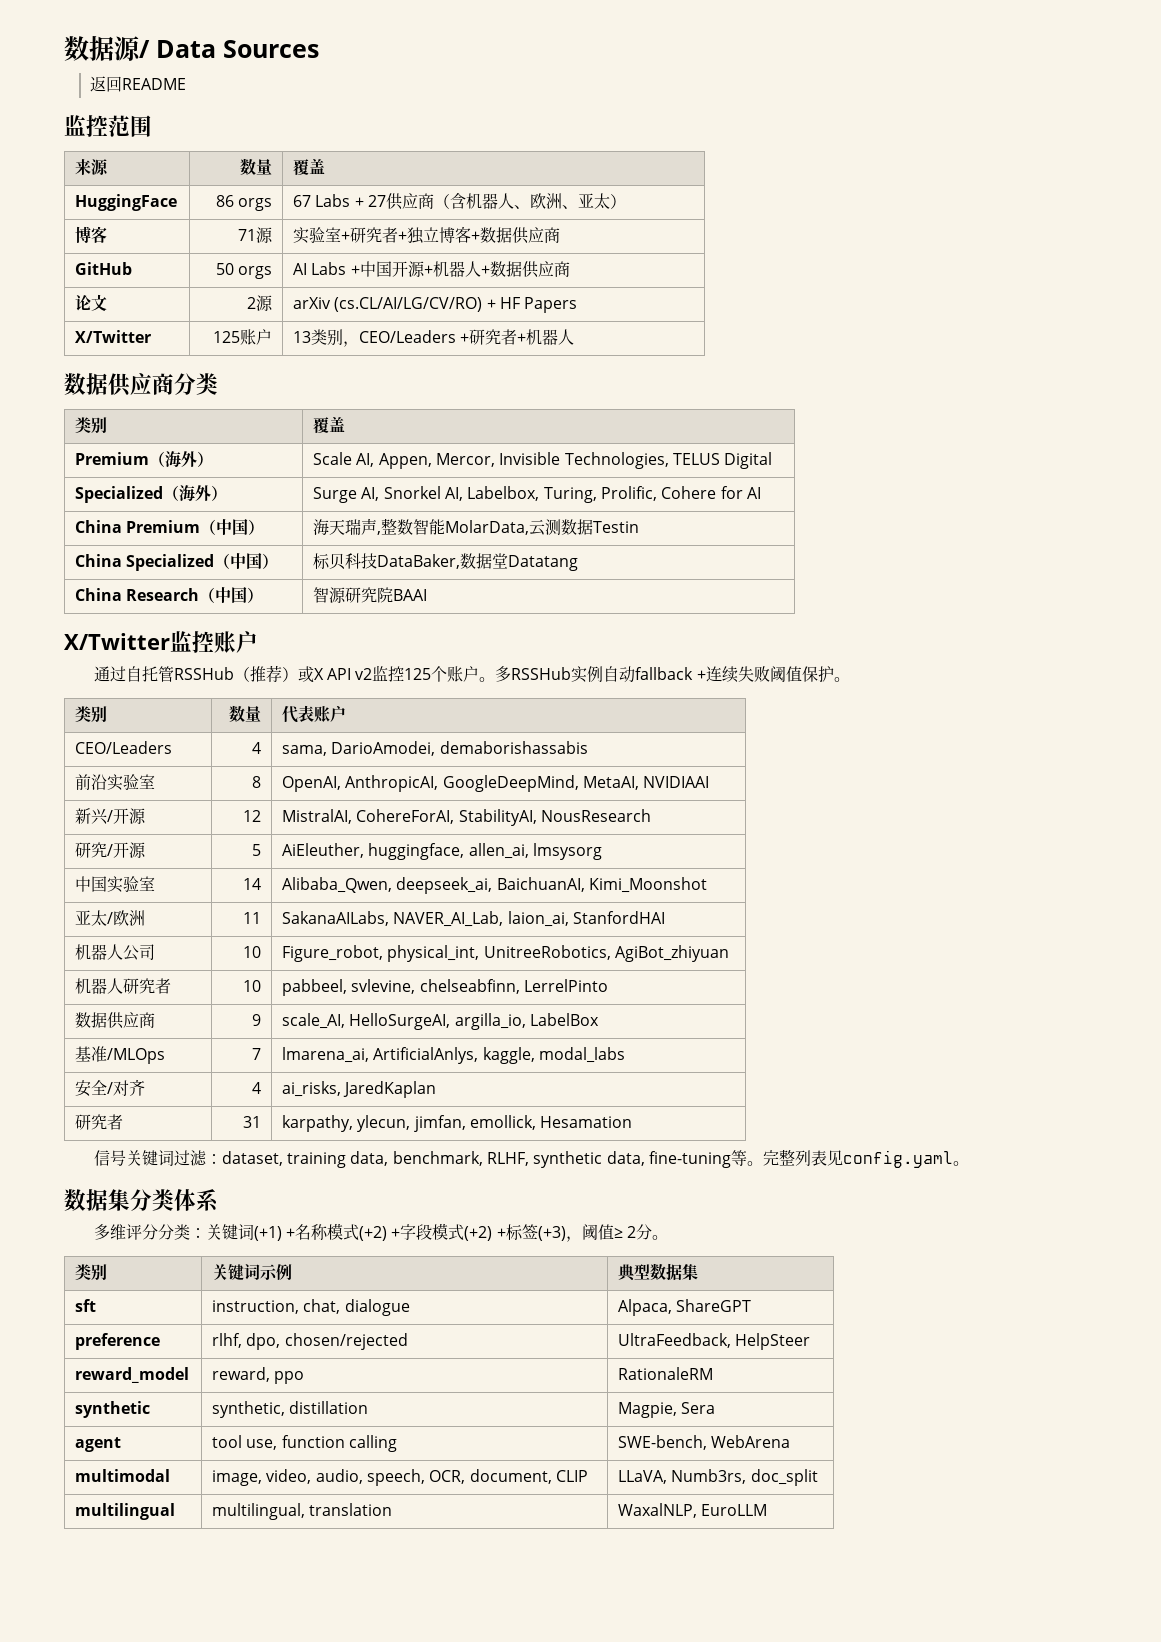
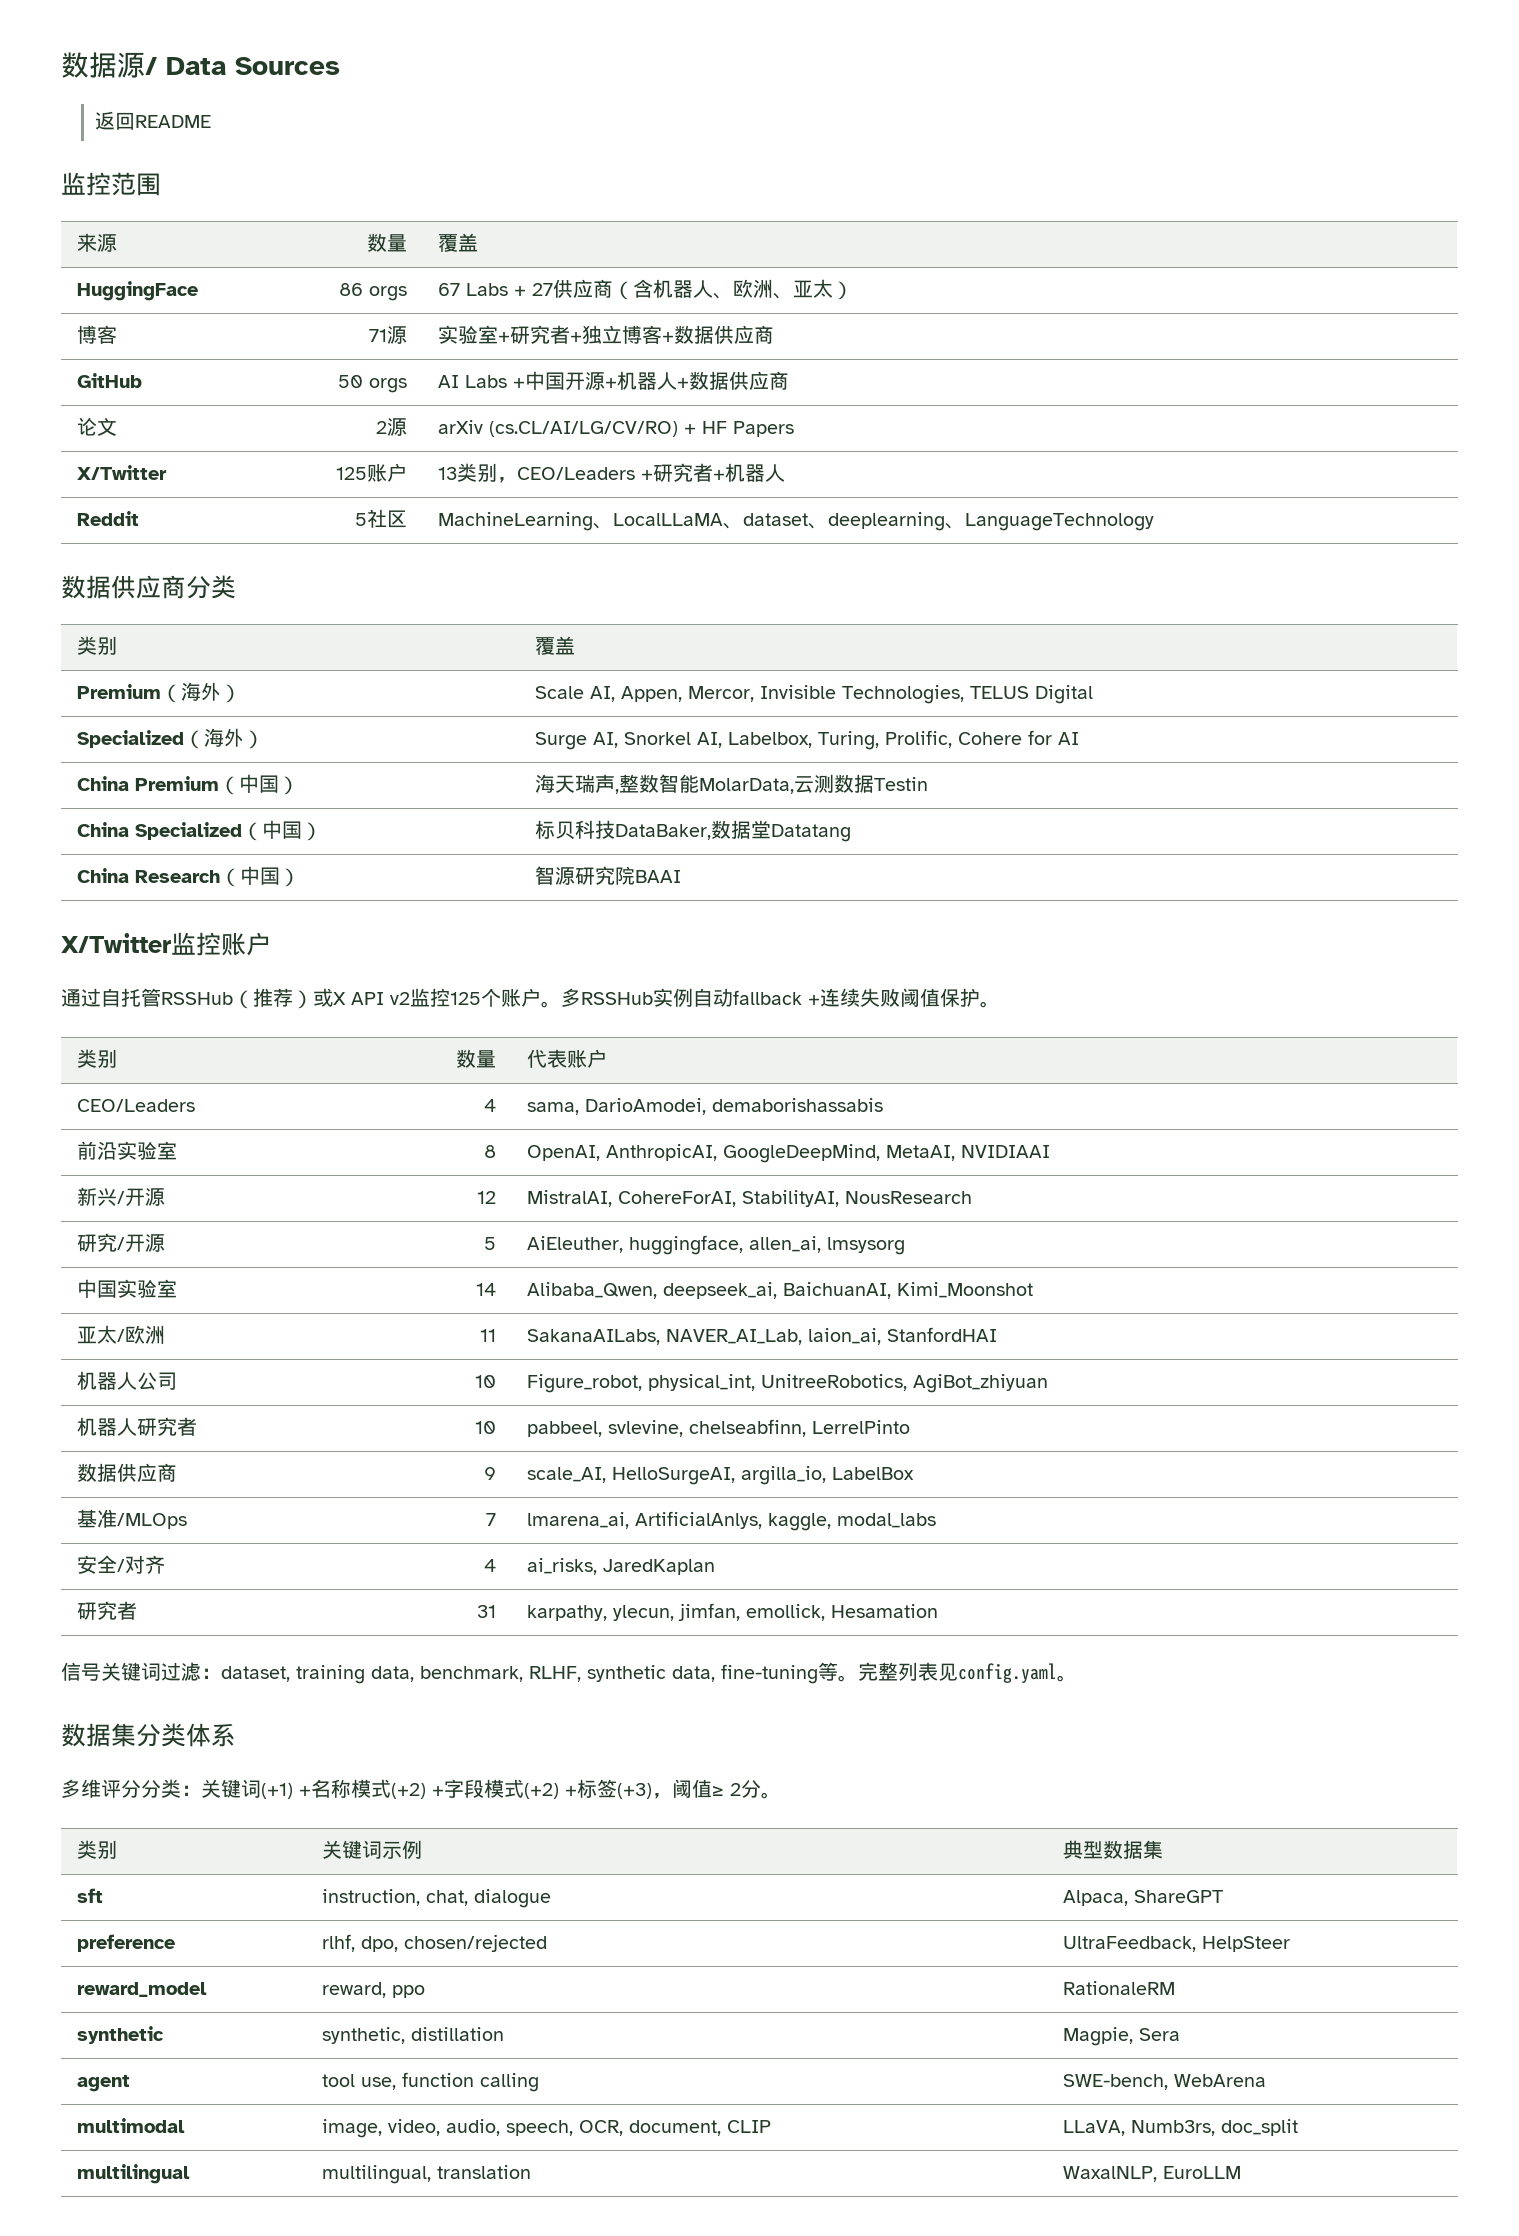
(575, 337) none -> [76,511,139,526] [355,509,408,528] [437,512,1154,531] // Reddit | 5社区 | MachineLearning、LocalLLaMA、dataset、deeplearning、LanguageTechnology

